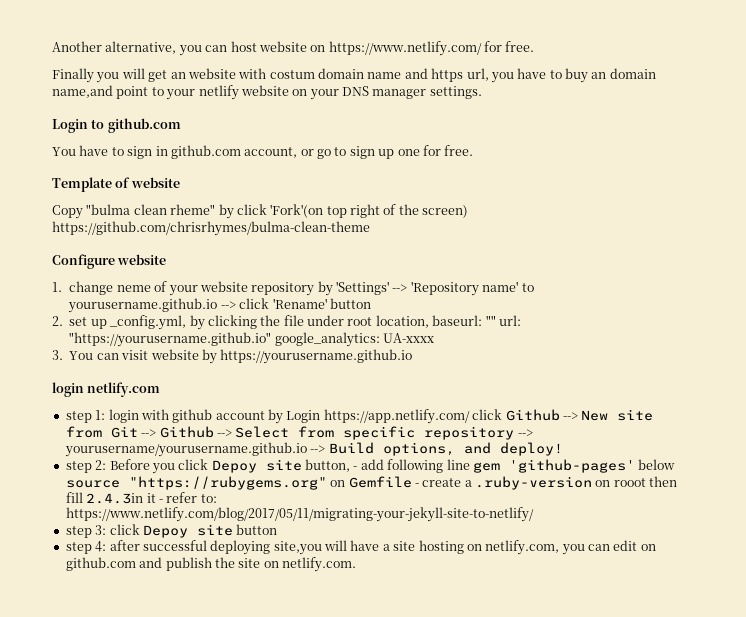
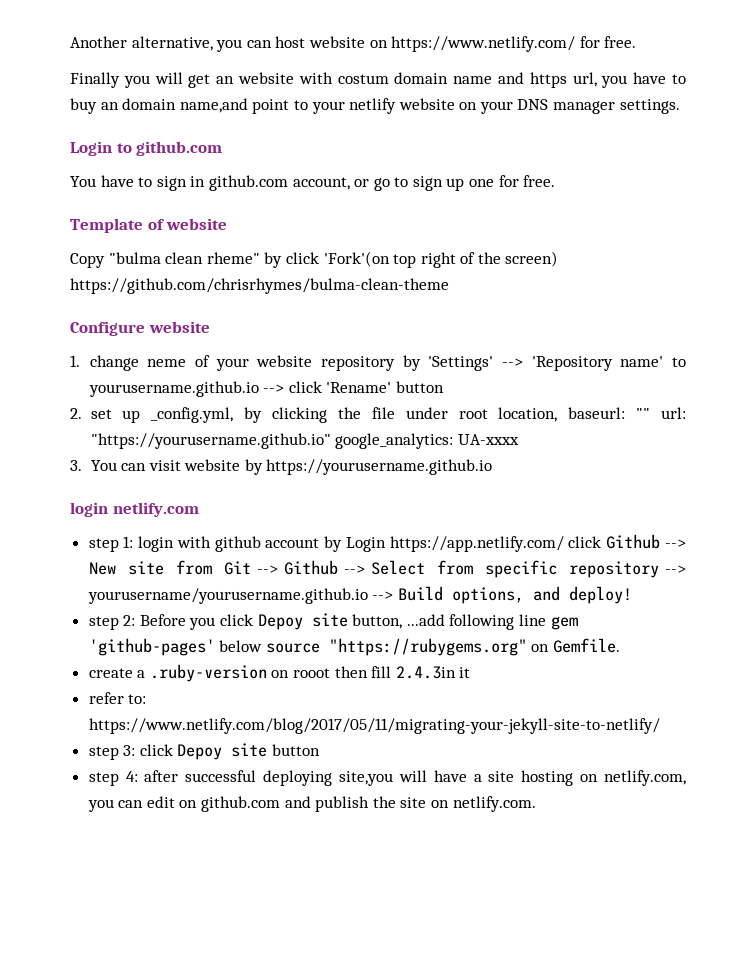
[353,459,384,470] - add -> [406,614,445,626] ...add
[348,476,419,488] Gemfile - -> [553,638,621,653] Gemfile. //
[158,499,163,503] - -> (471, 672) //

